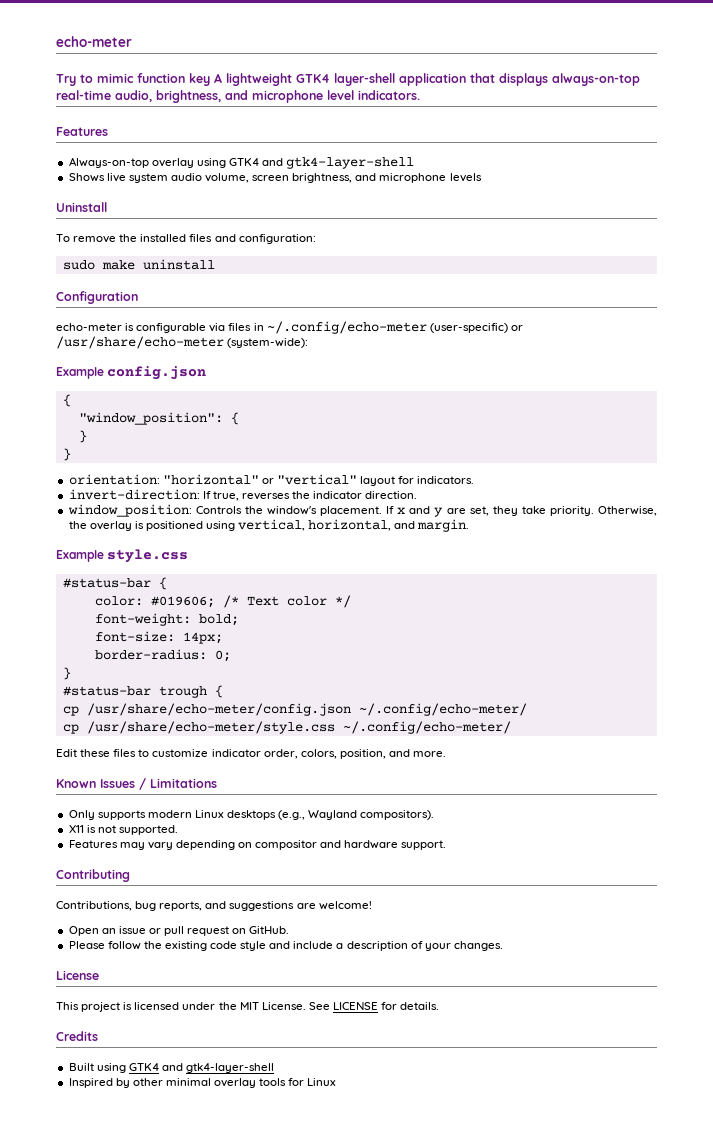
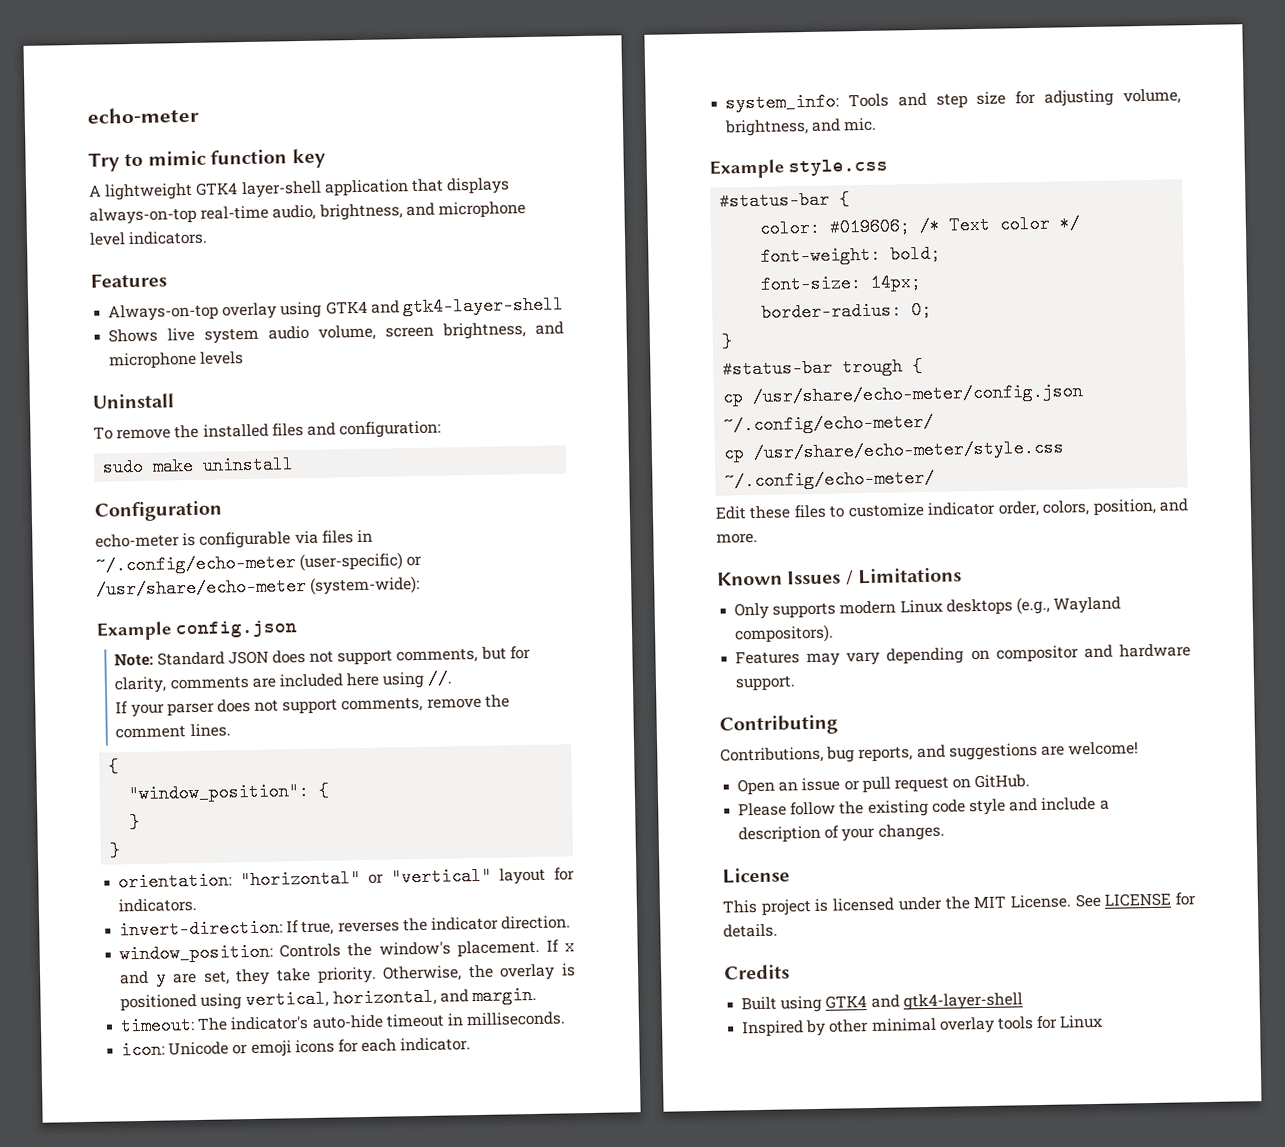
(210, 79) none -> (326, 158) //
(207, 373) none -> [114,646,531,667] [114,669,453,694] [115,694,510,718] [115,723,231,739] // Note: Standard JSON does not support comments, but for clarity, comments are included here using //. // If your parser does not support comments, remove the comment lines.
(470, 525) none -> [120,1011,567,1036] [121,1037,472,1060] [725,88,1181,113] [724,117,878,137] // timeout: The indicator's auto-hide timeout in milliseconds. // icon: Unicode or emoji icons for each indicator. // system_info: Tools and step size for adjusting volume, brightness, and mic.
[68,825,178,835] // X11 is not supported. -> (835, 634) none

